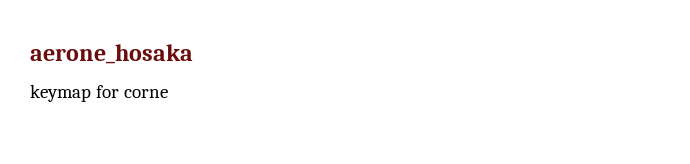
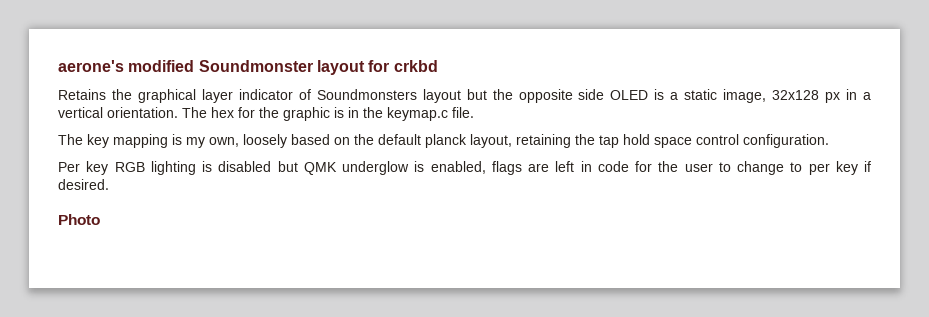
[30,44,193,64] [30,84,169,102] aerone_hosaka // keymap for corne -> [58,60,438,75] [58,89,872,103] [58,107,474,121] [58,134,829,148] [58,161,871,175] [58,179,109,190] [58,214,100,225] aerone's modified Soundmonster layout for crkbd // Retains the graphical layer indicator of Soundmonsters layout but the opposite side OLED is a static image, 32x128 px in a vertical orientation. The hex for the graphic is in the keymap.c file. // The key mapping is my own, loosely based on the default planck layout, retaining the tap hold space control configuration. // Per key RGB lighting is disabled but QMK underglow is enabled, flags are left in code for the user to change to per key if desired. // Photo

